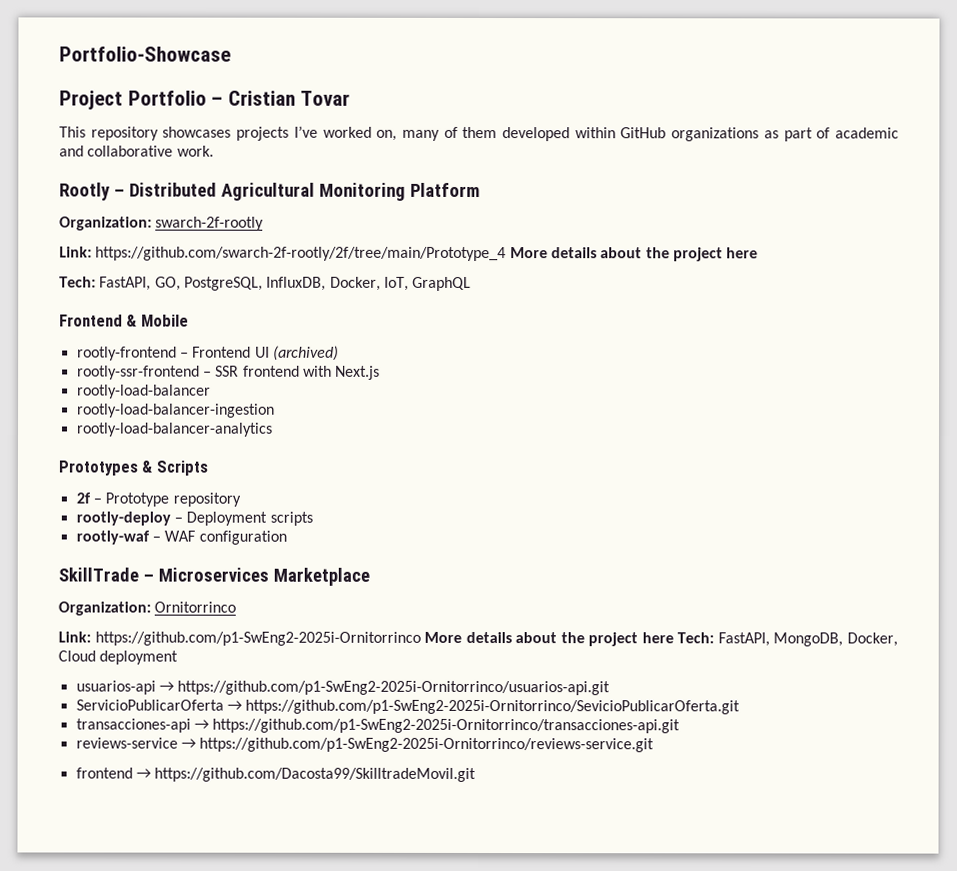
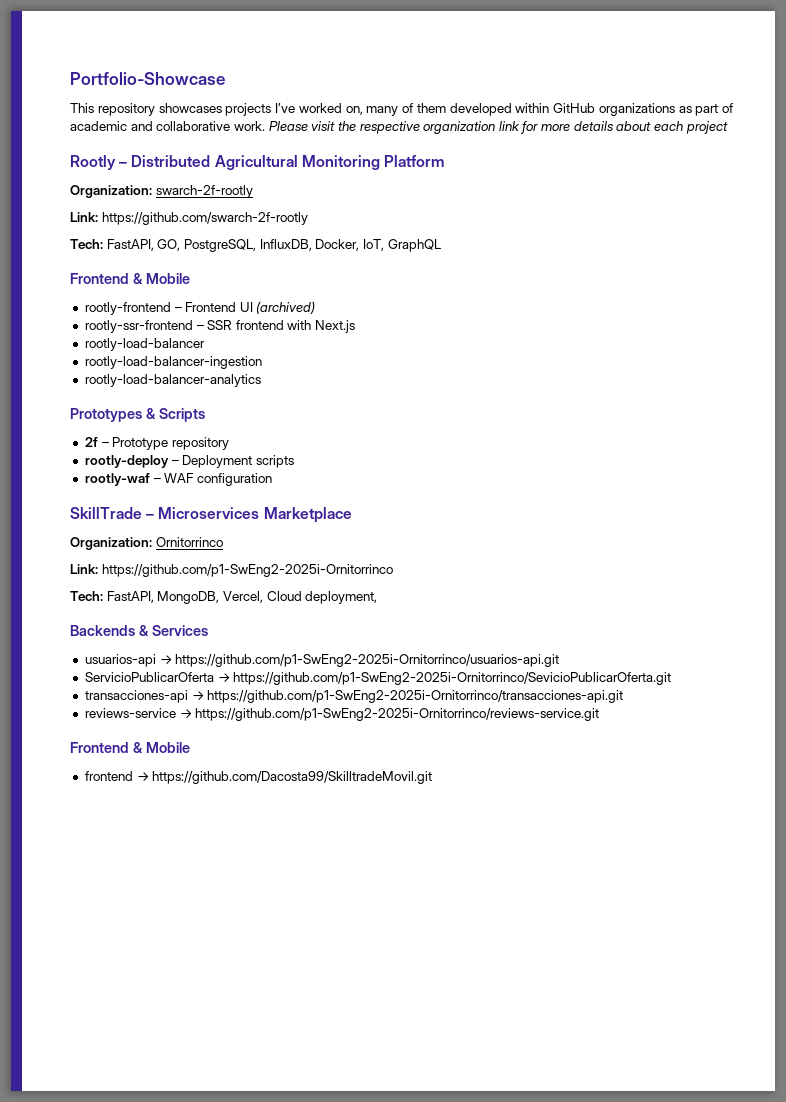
[59,90,351,110] // Project Portfolio – Cristian Tovar -> (225, 78) none
(214, 151) none -> [268,121,728,134] Please visit the respective organization link for more details about each project
[95,246,759,262] https://github.com/swarch-2f-rootly/2f/tree/main/Prototype_4 More details about the project here -> [101,212,308,225] https://github.com/swarch-2f-rootly
[424,631,898,647] [58,650,179,665] More details about the project here Tech: FastAPI, MongoDB, Docker, Cloud deployment -> [70,591,378,604] [70,625,208,636] // Tech: FastAPI, MongoDB, Vercel, Cloud deployment, // Backends & Services
(655, 745) none -> [70,742,190,753] // Frontend & Mobile

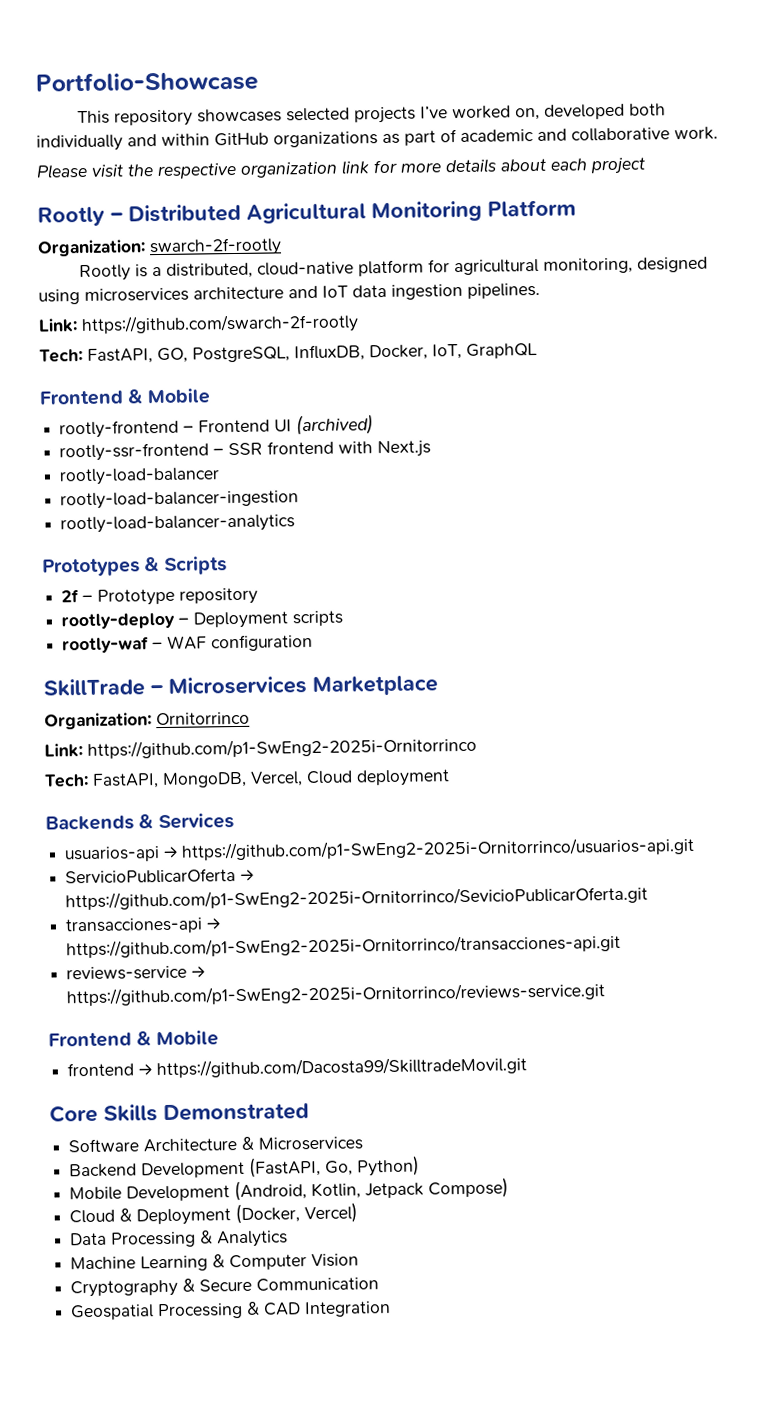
(222, 108) none -> [286,107,351,122] selected
[366,103,512,116] many of them developed -> [544,103,667,120] [36,134,157,152] developed both individually and
(265, 126) none -> (718, 133) //
(253, 191) none -> [79,256,709,282] [38,282,540,305] // Rootly is a distributed, cloud-native platform for agricultural monitoring, designed using microservices architecture and IoT data ingestion pipelines.
[305,591,378,604] deployment, -> [356,769,450,787] deployment
(433, 777) none -> [49,1103,309,1123] [68,1136,364,1153] [69,1155,421,1179] [69,1177,510,1202] [69,1202,359,1226] [70,1230,289,1248] [70,1253,360,1272] [70,1277,380,1298] [70,1301,392,1321] // Core Skills Demonstrated // Software Architecture & Microservices // Backend Development (FastAPI, Go, Python) // Mobile Development (Android, Kotlin, Jetpack Compose) // Cloud & Deployment (Docker, Vercel) // Data Processing & Analytics // Machine Learning & Computer Vision // Cryptography & Secure Communication // Geospatial Processing & CAD Integration

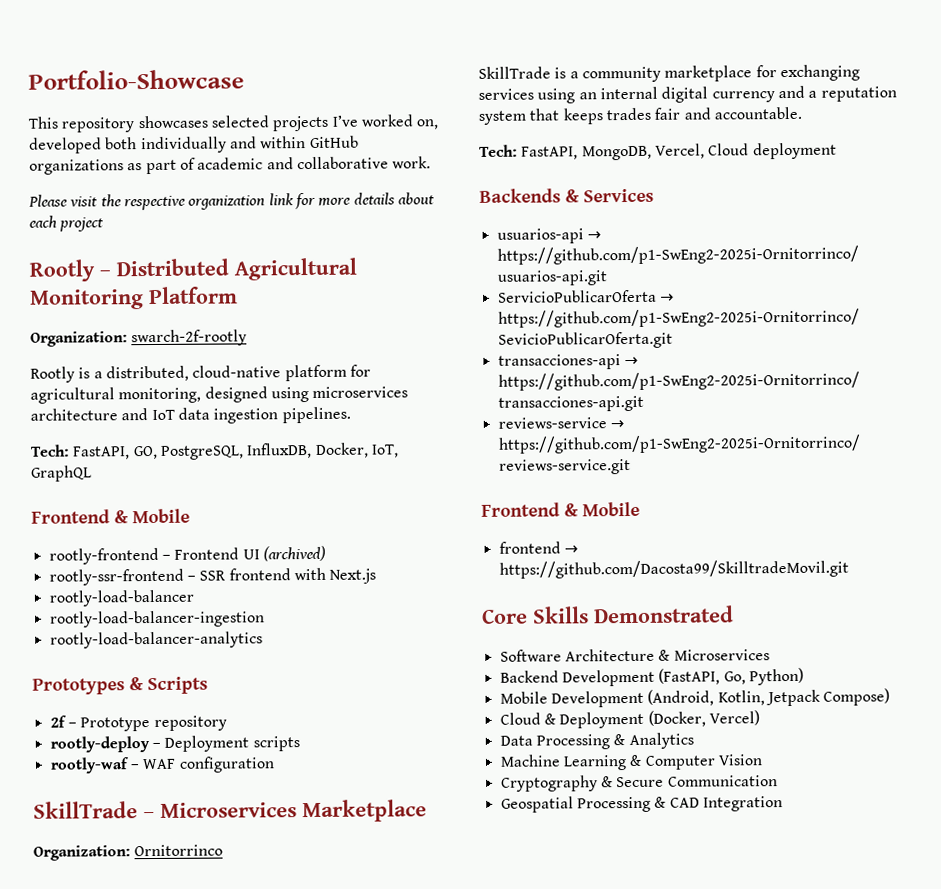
[38,313,359,336] // Link: https://github.com/swarch-2f-rootly -> (351, 415) none
[44,736,477,759] Link: https://github.com/p1-SwEng2-2025i-Ornitorrinco -> [478,64,860,83] [478,85,897,104] [478,106,802,125] SkillTrade is a community marketplace for exchanging services using an internal digital currency and a reputation system that keeps trades fair and accountable.

